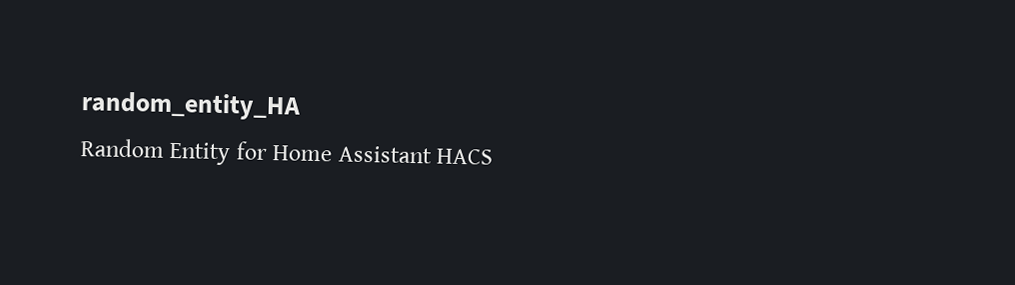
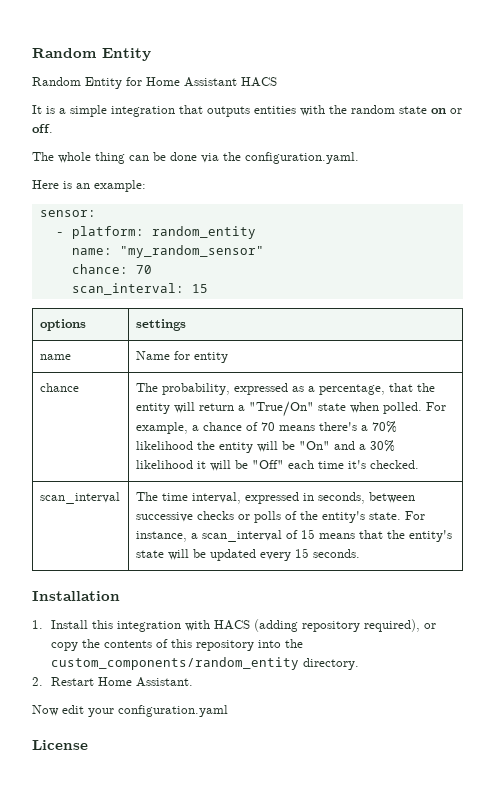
[81,91,301,121] random_entity_HA -> [32,48,151,61] Random Entity
(494, 156) none -> [32,105,462,117] [32,124,53,133] [32,152,359,164] [32,180,146,192] [39,210,96,217] [55,226,256,239] [71,245,264,258] [71,264,152,274] [71,283,208,295] [39,319,86,331] [135,319,186,331] [39,354,71,360] [135,351,228,363] [39,383,79,392] [135,383,435,395] [135,401,446,417] [135,421,397,434] [135,440,395,453] [135,460,419,471] [39,492,120,504] [135,492,415,504] [135,511,425,523] [135,529,452,542] [135,548,360,561] [32,591,120,601] [32,619,437,632] [51,639,304,651] [51,657,360,670] [32,677,194,687] [32,705,228,717] [32,740,88,750] // It is a simple integration that outputs entities with the random state on or off. // The whole thing can be done via the configuration.yaml. // Here is an example: // sensor: // - platform: random_entity // name: "my_random_sensor" // chance: 70 // scan_interval: 15 // options | settings // name | Name for entity // chance | The probability, expressed as a percentage, that the entity will return a "True/On" state when polled. For example, a chance of 70 means there's a 70% likelihood the entity will be "On" and a 30% likelihood it will be "Off" each time it's checked. // scan_interval | The time interval, expressed in seconds, between successive checks or polls of the entity's state. For instance, a scan_interval of 15 means that the entity's state will be updated every 15 seconds. // Installation // 1. Install this integration with HACS (adding repository required), or copy the contents of this repository into the custom_components/random_entity directory. // 2. Restart Home Assistant. // Now edit your configuration.yaml // License

